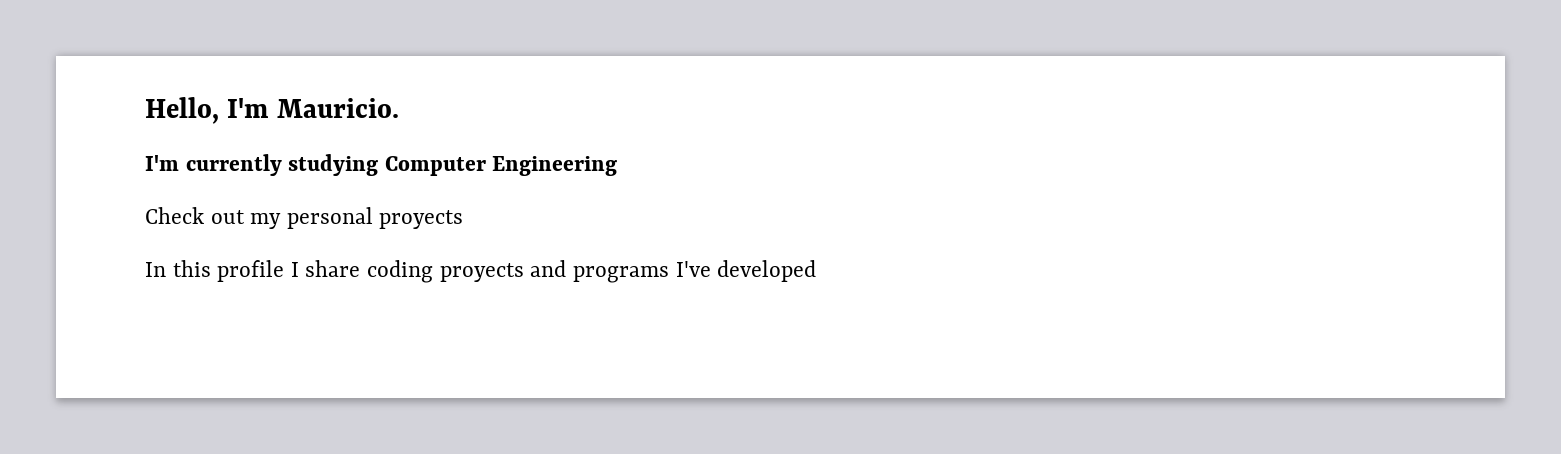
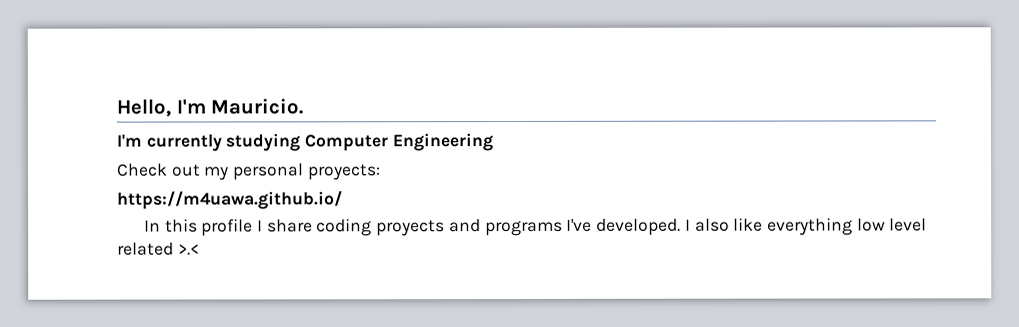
[379,210,464,229] proyects -> [307,164,381,181] [117,190,343,210] proyects: // https://m4uawa.github.io/
[717,260,817,282] developed -> [596,217,928,236] [117,242,200,256] developed. I also like everything low level related >.<

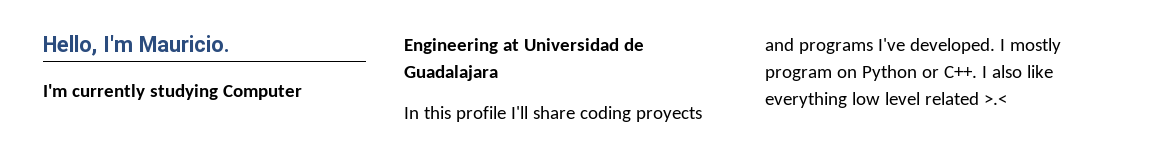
[116,163,381,181] [117,190,343,210] // Check out my personal proyects: // https://m4uawa.github.io/ -> [502,38,644,51] [404,65,498,81] at Universidad de Guadalajara
[257,220,264,232] I -> [510,106,528,119] I'll
(691, 225) none -> [1009,38,1061,54] [765,65,987,81] mostly program on Python or C++. I

